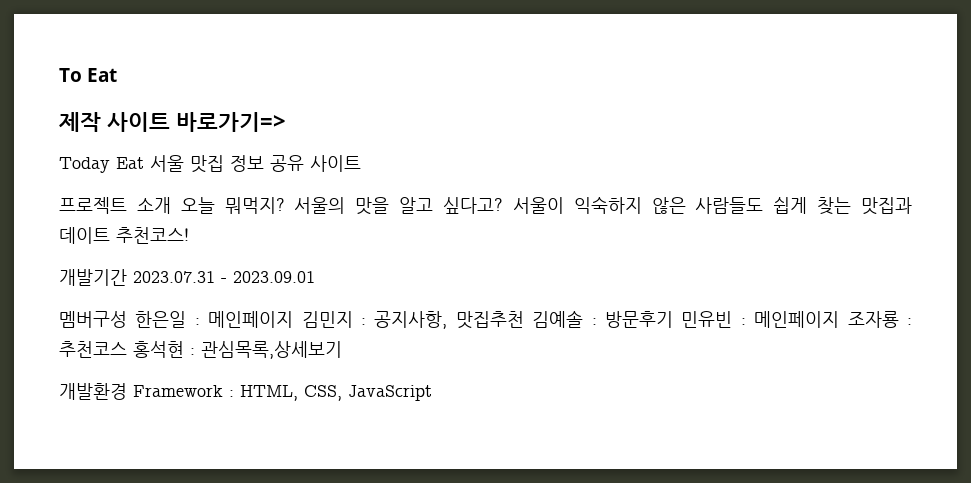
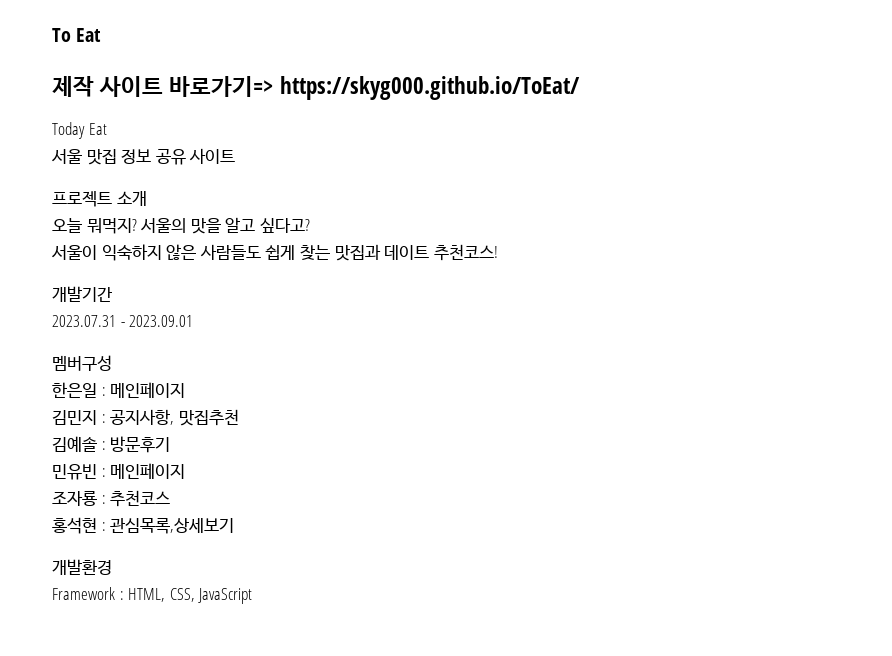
(286, 122) none -> [279,76,580,100] https://skyg000.github.io/ToEat/
(144, 163) none -> (107, 129) //
(171, 205) none -> (147, 198) //
(503, 205) none -> (310, 225) //
(127, 277) none -> (112, 294) //
(127, 319) none -> (112, 363) //
(294, 319) none -> (186, 390) //
(524, 320) none -> (239, 417) //
(673, 319) none -> (171, 444) //
(840, 319) none -> (186, 471) //
(127, 349) none -> (171, 498) //
(127, 391) none -> (112, 567) //

